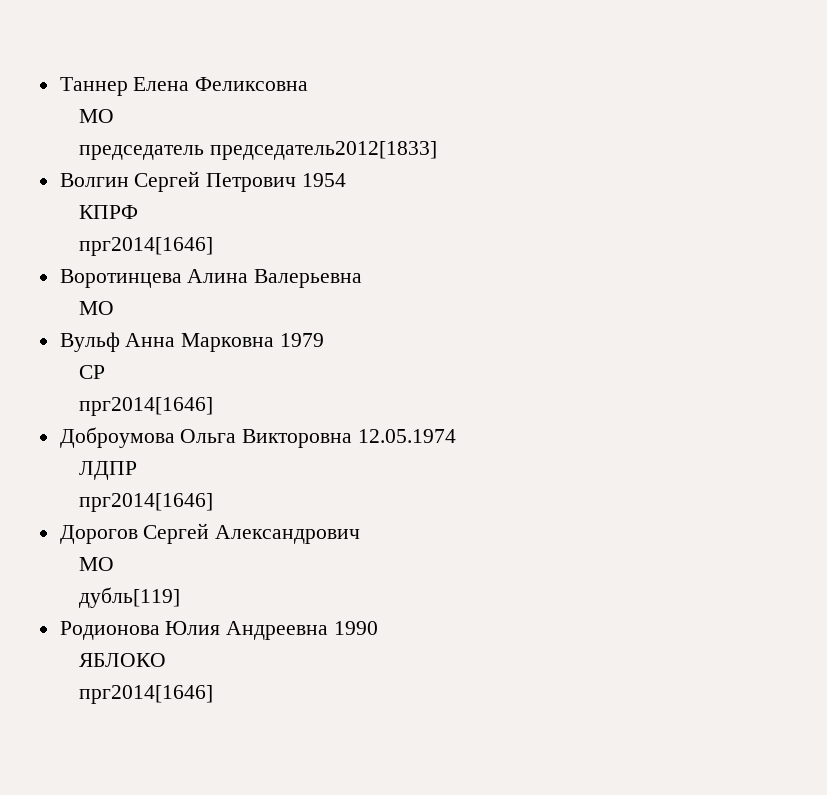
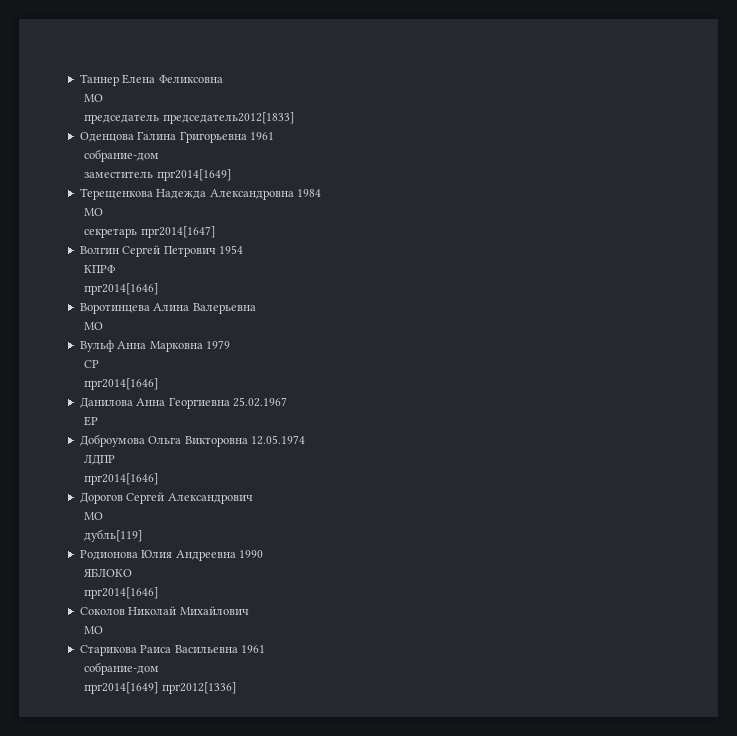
(437, 150) none -> [79,132,274,143] [84,149,160,162] [84,169,231,181] [79,188,321,200] [84,208,104,216] [84,226,215,238] // Оденцова Галина Григорьевна 1961 // собрание-дом // заместитель прг2014[1649] // Терещенкова Надежда Александровна 1984 // МО // секретарь прг2014[1647]
(213, 406) none -> [79,397,287,409] [84,416,99,426] // Данилова Анна Георгиевна 25.02.1967 // ЕР
(213, 694) none -> [79,606,249,615] [84,626,104,634] [79,645,265,656] [84,662,160,675] [84,682,236,694] // Соколов Николай Михайлович // МО // Старикова Раиса Васильевна 1961 // собрание-дом // прг2014[1649] прг2012[1336]

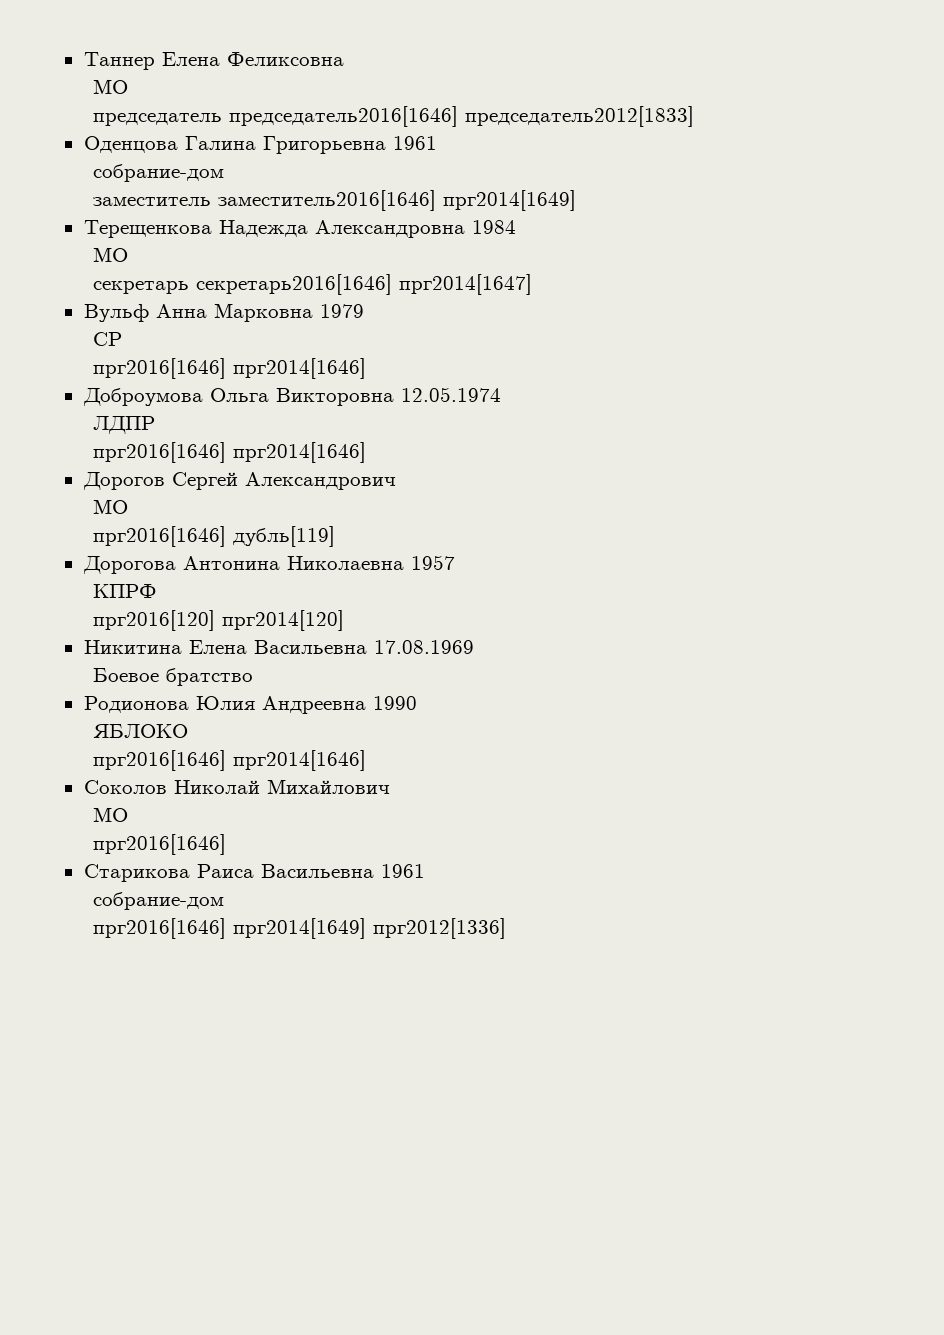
(160, 119) none -> [228,106,458,127] председатель2016[1646]
(154, 174) none -> [217,190,436,211] заместитель2016[1646]
(138, 233) none -> [195,274,392,295] секретарь2016[1646]
[79,245,243,257] [84,265,116,273] [84,283,159,295] [79,303,256,314] [84,322,104,330] // Волгин Сергей Петрович 1954 // КПРФ // прг2014[1646] // Воротинцева Алина Валерьевна // МО -> (532, 284) none
[84,378,159,390] [79,397,287,409] [84,416,99,426] прг2014[1646] // Данилова Анна Георгиевна 25.02.1967 // ЕР -> [92,358,366,379] прг2016[1646] прг2014[1646]
(116, 459) none -> [92,442,226,463] прг2016[1646]
(104, 516) none -> [92,526,226,547] прг2016[1646]
(143, 535) none -> [82,555,455,574] [92,584,157,598] [92,610,344,631] [83,640,474,654] [92,668,253,686] // Дорогова Антонина Николаевна 1957 // КПРФ // прг2016[120] прг2014[120] // Никитина Елена Васильевна 17.08.1969 // Боевое братство
(133, 572) none -> [92,750,226,771] прг2016[1646]
(104, 630) none -> [92,834,226,855] // прг2016[1646]
(160, 668) none -> [92,918,226,939] прг2016[1646]

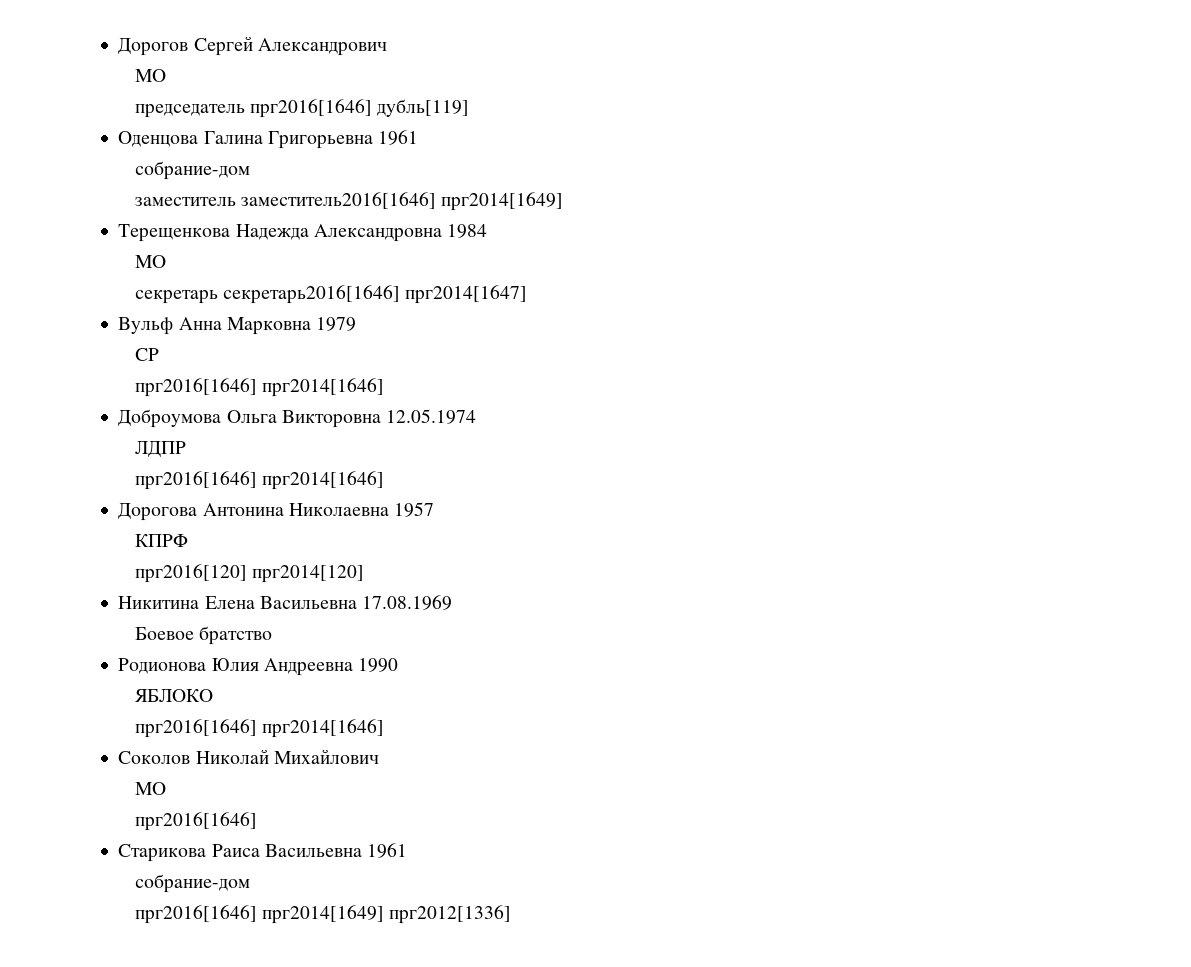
[83,52,344,70] Таннер Елена Феликсовна -> [118,36,387,56] Дорогов Сергей Александрович
[228,106,694,127] председатель2016[1646] председатель2012[1833] -> [250,99,470,118] прг2016[1646] дубль[119]
[82,472,396,490] [92,499,128,514] [92,526,335,547] // Дорогов Сергей Александрович // МО // прг2016[1646] дубль[119] -> (385, 480) none

